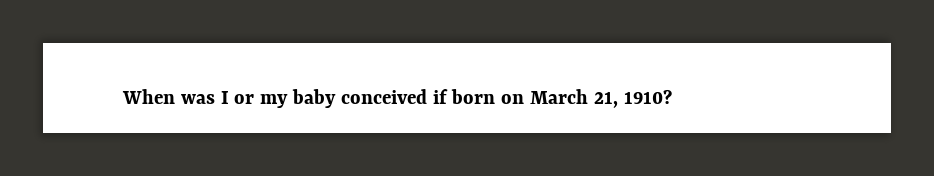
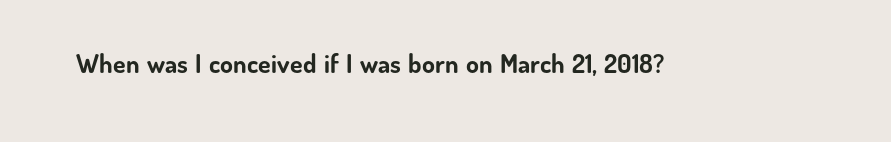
[234,89,448,108] or my baby conceived if -> [209,53,402,73] conceived if I was
[623,89,672,104] 1910? -> [604,54,665,73] 2018?

